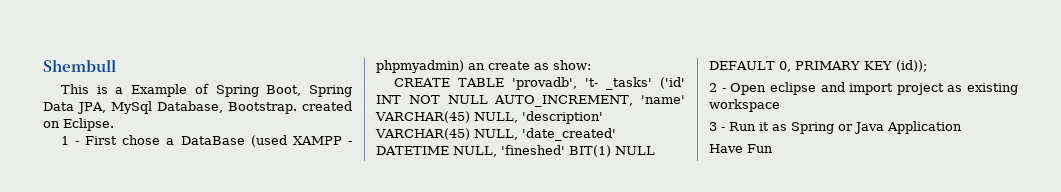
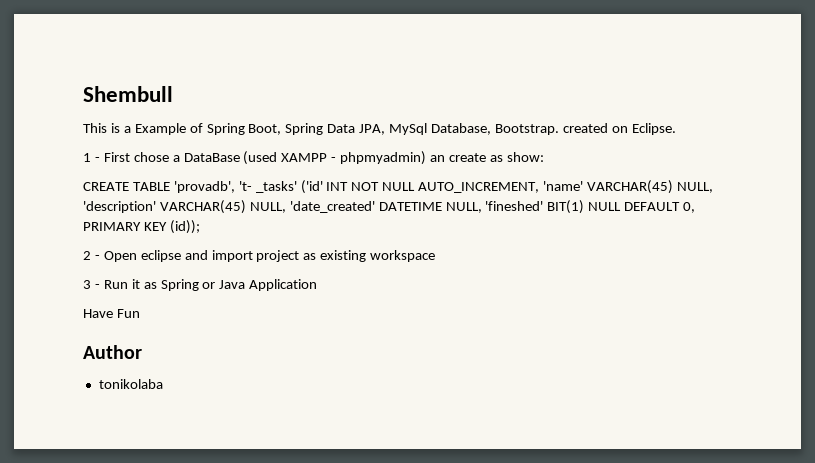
(773, 148) none -> [83,345,142,359] [98,379,163,389] // Author // tonikolaba

